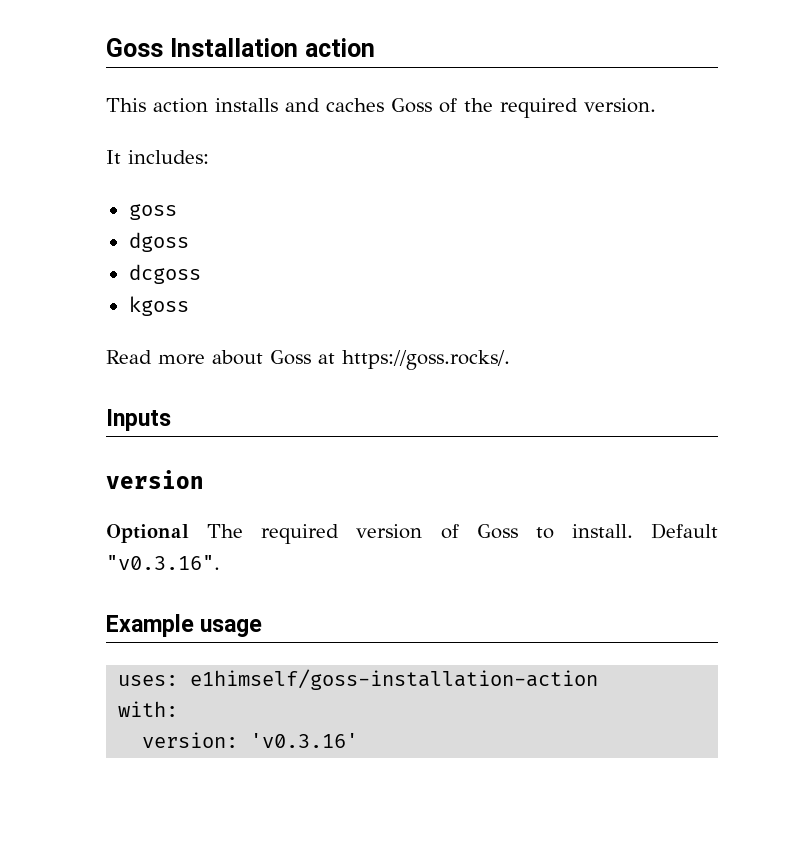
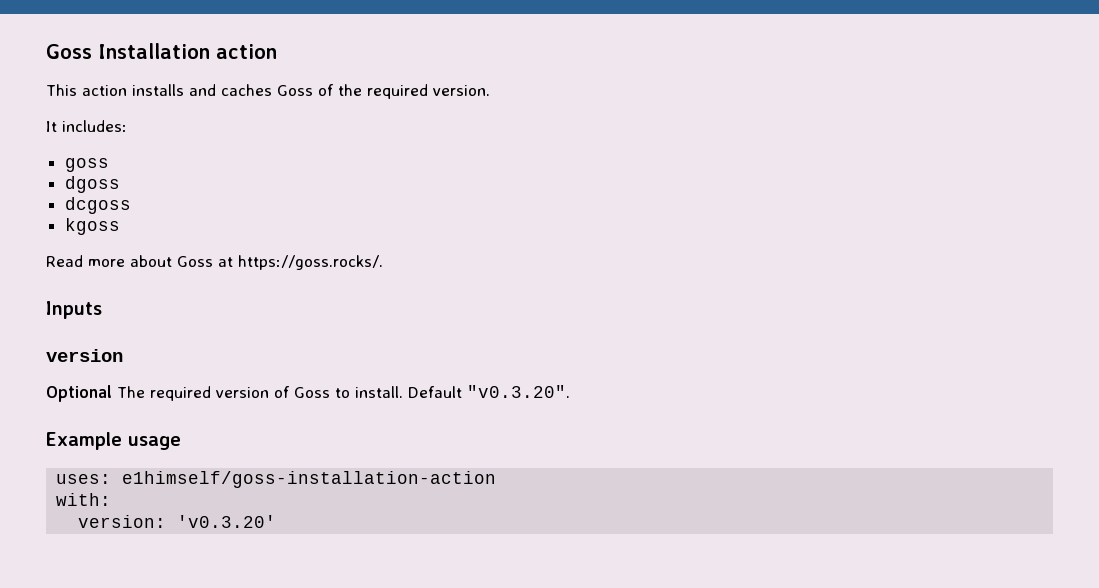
[106,555,220,570] "v0.3.16". -> [467,385,570,398] "v0.3.20".
[250,733,359,748] 'v0.3.16' -> [177,515,277,528] 'v0.3.20'

